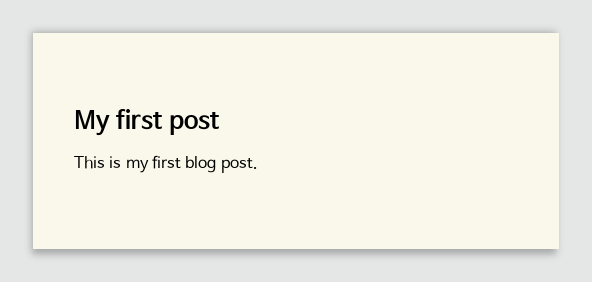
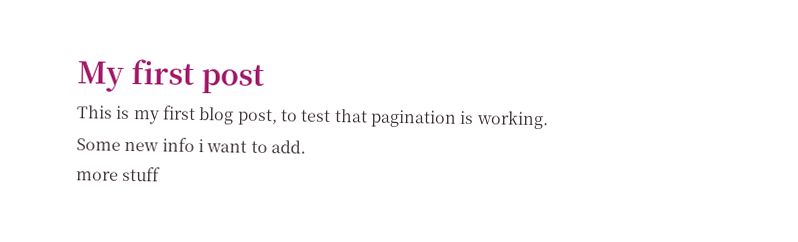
[220,158,258,173] post. -> [236,108,549,130] [76,137,306,154] [76,166,162,182] post, to test that pagination is working. // Some new info i want to add. // more stuff

